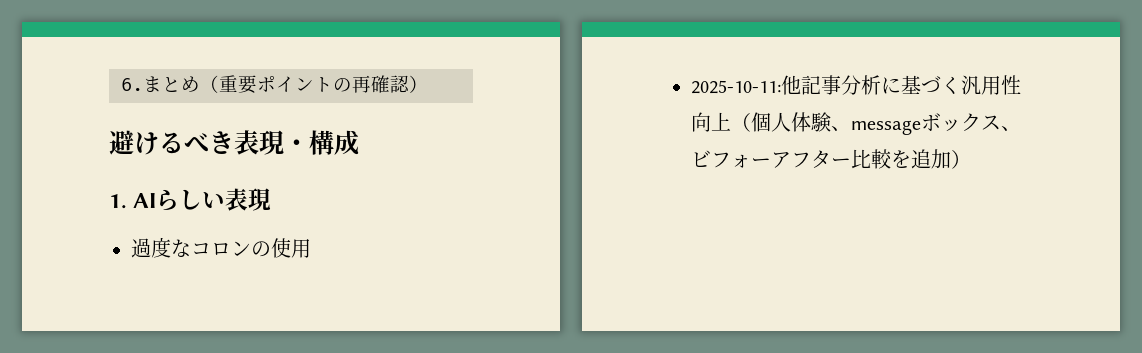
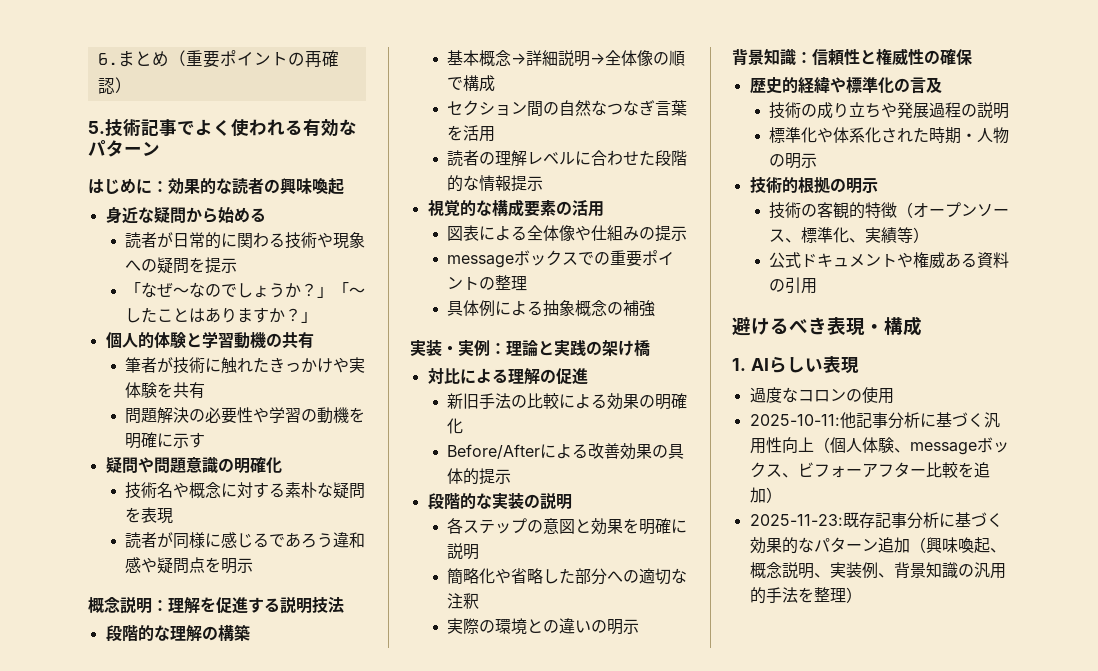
(428, 84) none -> [88,118,357,137] [88,140,160,157] [88,178,344,195] [105,207,266,224] [125,232,366,249] [125,257,238,274] [125,282,366,298] [125,307,318,323] [105,331,314,349] [125,357,366,374] [125,382,206,399] [125,407,366,424] [125,432,206,449] [105,456,282,474] [125,482,366,499] [125,507,174,524] [125,532,366,549] [125,557,254,574] [88,596,344,614] [105,624,250,642] [447,50,686,67] [447,75,496,92] [447,100,688,117] [447,125,496,142] [447,150,688,167] [447,175,544,192] [427,199,604,217] [447,225,688,242] [447,250,675,268] [447,275,528,291] [447,300,656,317] [410,339,650,357] [427,368,588,385] [447,393,688,410] [447,418,464,434] [447,443,685,460] [447,468,512,485] [427,492,572,510] [447,518,688,535] [447,543,480,560] [447,568,688,585] [447,593,480,609] [447,618,640,635] [732,48,972,66] [749,76,942,94] [769,102,1010,119] [769,127,1010,144] [769,153,818,169] [749,176,878,194] [769,202,1010,219] [769,227,930,243] [769,252,1010,268] [769,277,818,294] // 5.技術記事でよく使われる有効なパターン // はじめに：効果的な読者の興味喚起 // 身近な疑問から始める // 読者が日常的に関わる技術や現象への疑問を提示 // 「なぜ〜なのでしょうか？」「〜したことはありますか？」 // 個人的体験と学習動機の共有 // 筆者が技術に触れたきっかけや実体験を共有 // 問題解決の必要性や学習の動機を明確に示す // 疑問や問題意識の明確化 // 技術名や概念に対する素朴な疑問を表現 // 読者が同様に感じるであろう違和感や疑問点を明示 // 概念説明：理解を促進する説明技法 // 段階的な理解の構築 // 基本概念→詳細説明→全体像の順で構成 // セクション間の自然なつなぎ言葉を活用 // 読者の理解レベルに合わせた段階的な情報提示 // 視覚的な構成要素の活用 // 図表による全体像や仕組みの提示 // messageボックスでの重要ポイントの整理 // 具体例による抽象概念の補強 // 実装・実例：理論と実践の架け橋 // 対比による理解の促進 // 新旧手法の比較による効果の明確化 // Before/Afterによる改善効果の具体的提示 // 段階的な実装の説明 // 各ステップの意図と効果を明確に説明 // 簡略化や省略した部分への適切な注釈 // 実際の環境との違いの明示 // 背景知識：信頼性と権威性の確保 // 歴史的経緯や標準化の言及 // 技術の成り立ちや発展過程の説明 // 標準化や体系化された時期・人物の明示 // 技術的根拠の明示 // 技術の客観的特徴（オープンソース、標準化、実績等） // 公式ドキュメントや権威ある資料の引用
(971, 159) none -> [749,512,1003,529] [749,537,1006,554] [749,562,1006,579] [749,587,862,604] // 2025-11-23:既存記事分析に基づく効果的なパターン追加（興味喚起、概念説明、実装例、背景知識の汎用的手法を整理）

